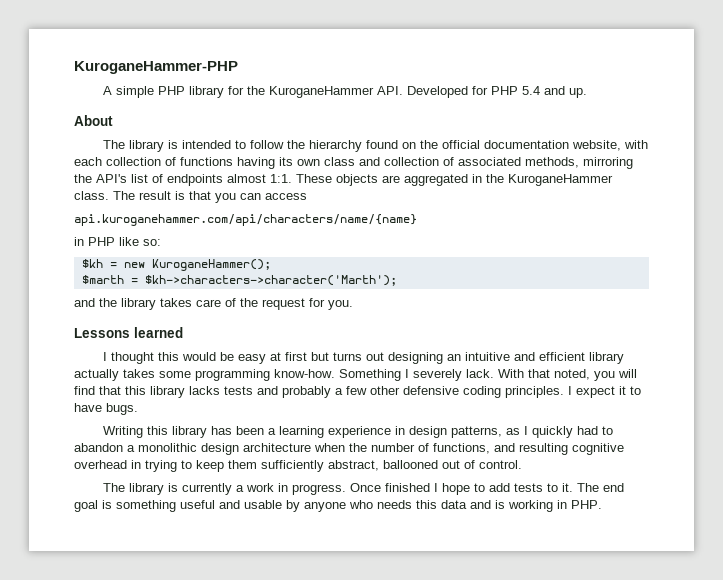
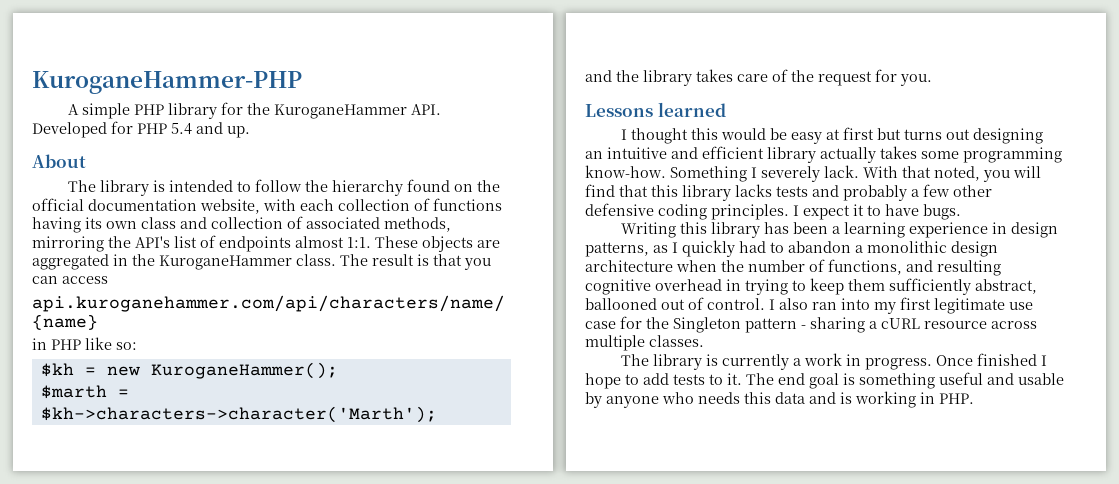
(522, 464) none -> [769,297,1033,314] [585,316,1037,333] [585,335,704,351] I also ran into my first legitimate use case for the Singleton pattern - sharing a cURL resource across multiple classes.

